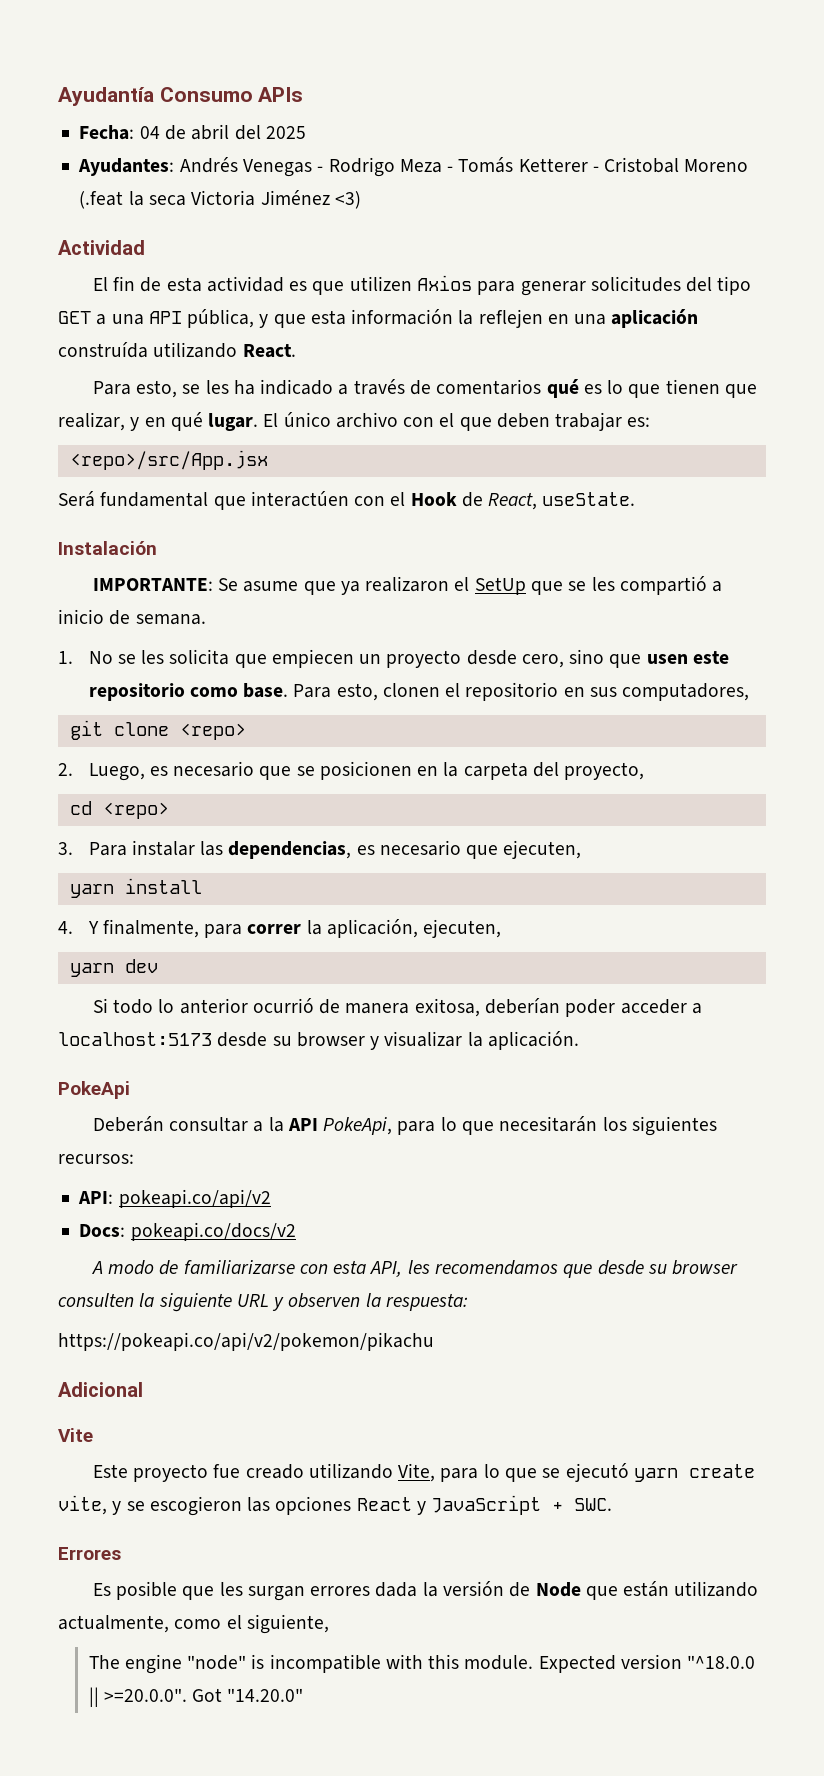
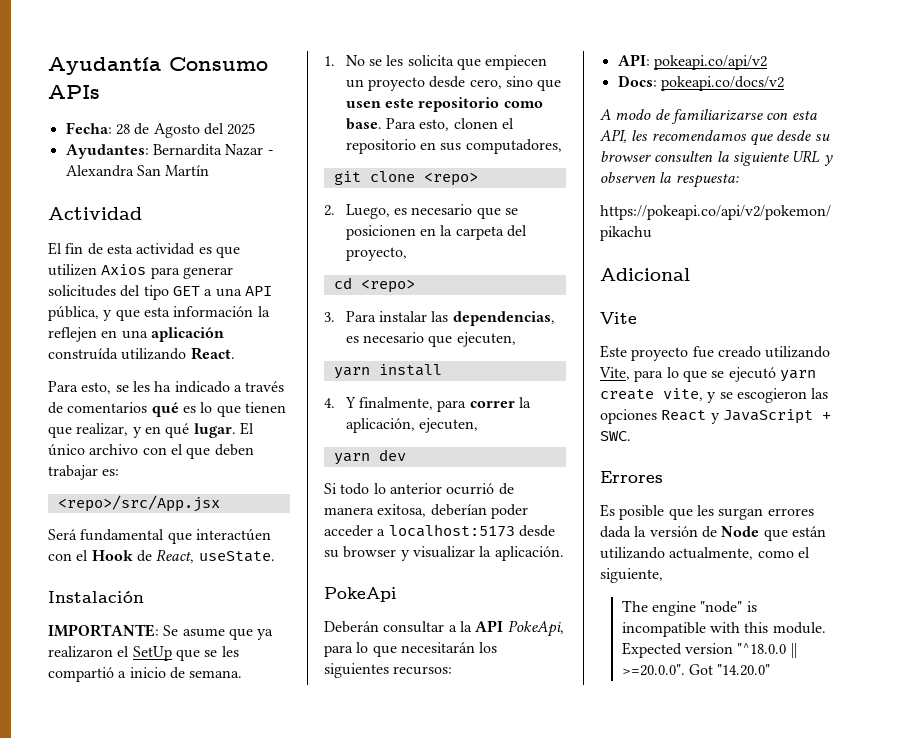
[139,124,230,140] 04 de abril -> [115,123,200,138] 28 de Agosto
[179,157,749,177] [79,190,361,209] Andrés Venegas - Rodrigo Meza - Tomás Ketterer - Cristobal Moreno (.feat la seca Victoria Jiménez <3) -> [152,144,273,156] [65,165,210,177] Bernardita Nazar - Alexandra San Martín

